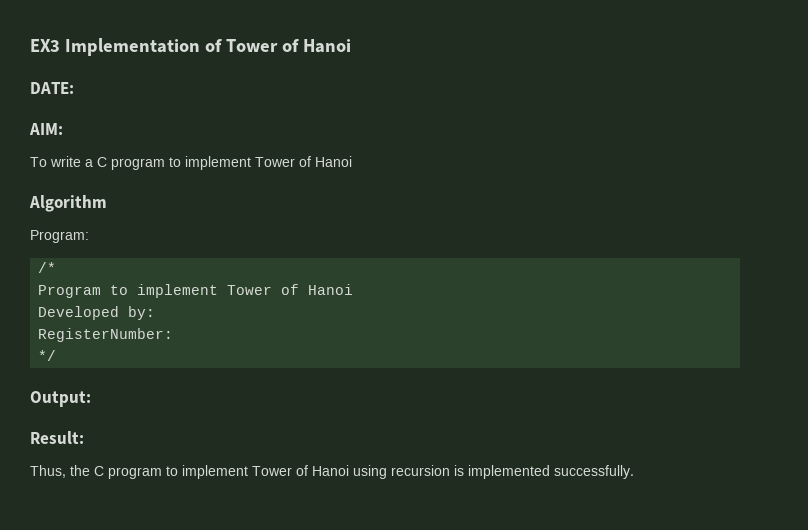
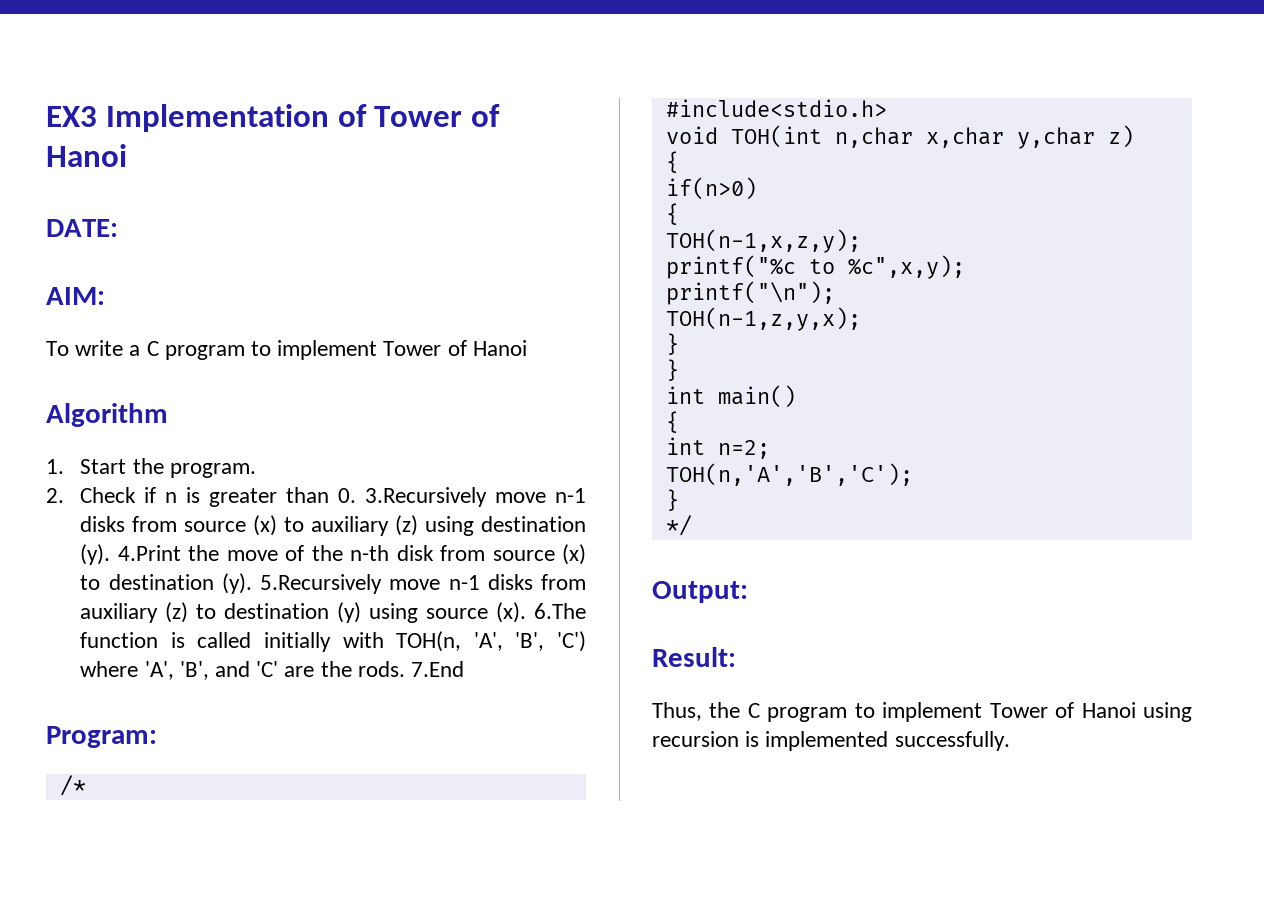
[30,230,89,243] [38,262,57,273] [38,284,354,298] [38,306,156,320] [38,328,174,342] Program: // /* // Program to implement Tower of Hanoi // Developed by: // RegisterNumber: -> [46,458,256,478] [46,487,586,507] [80,515,586,536] [80,544,586,565] [80,573,586,594] [80,602,586,623] [80,631,586,652] [80,661,464,680] [46,726,157,748] [59,775,86,796] [665,99,887,117] [665,125,1134,149] [665,151,679,173] [665,177,757,200] [665,203,679,225] [665,229,861,253] [665,255,965,279] [665,281,835,305] [665,307,861,331] [665,333,679,355] [665,359,679,381] [665,385,796,408] [665,411,679,433] [665,437,770,459] [665,463,913,486] [665,489,679,511] 1. Start the program. // 2. Check if n is greater than 0. 3.Recursively move n-1 disks from source (x) to auxiliary (z) using destination (y). 4.Print the move of the n-th disk from source (x) to destination (y). 5.Recursively move n-1 disks from auxiliary (z) to destination (y) using source (x). 6.The function is called initially with TOH(n, 'A', 'B', 'C') where 'A', 'B', and 'C' are the rods. 7.End // Program: // /* // #include<stdio.h> // void TOH(int n,char x,char y,char z) // { // if(n>0) // { // TOH(n-1,x,z,y); // printf("%c to %c",x,y); // printf("\n"); // TOH(n-1,z,y,x); // } // } // int main() // { // int n=2; // TOH(n,'A','B','C'); // }

